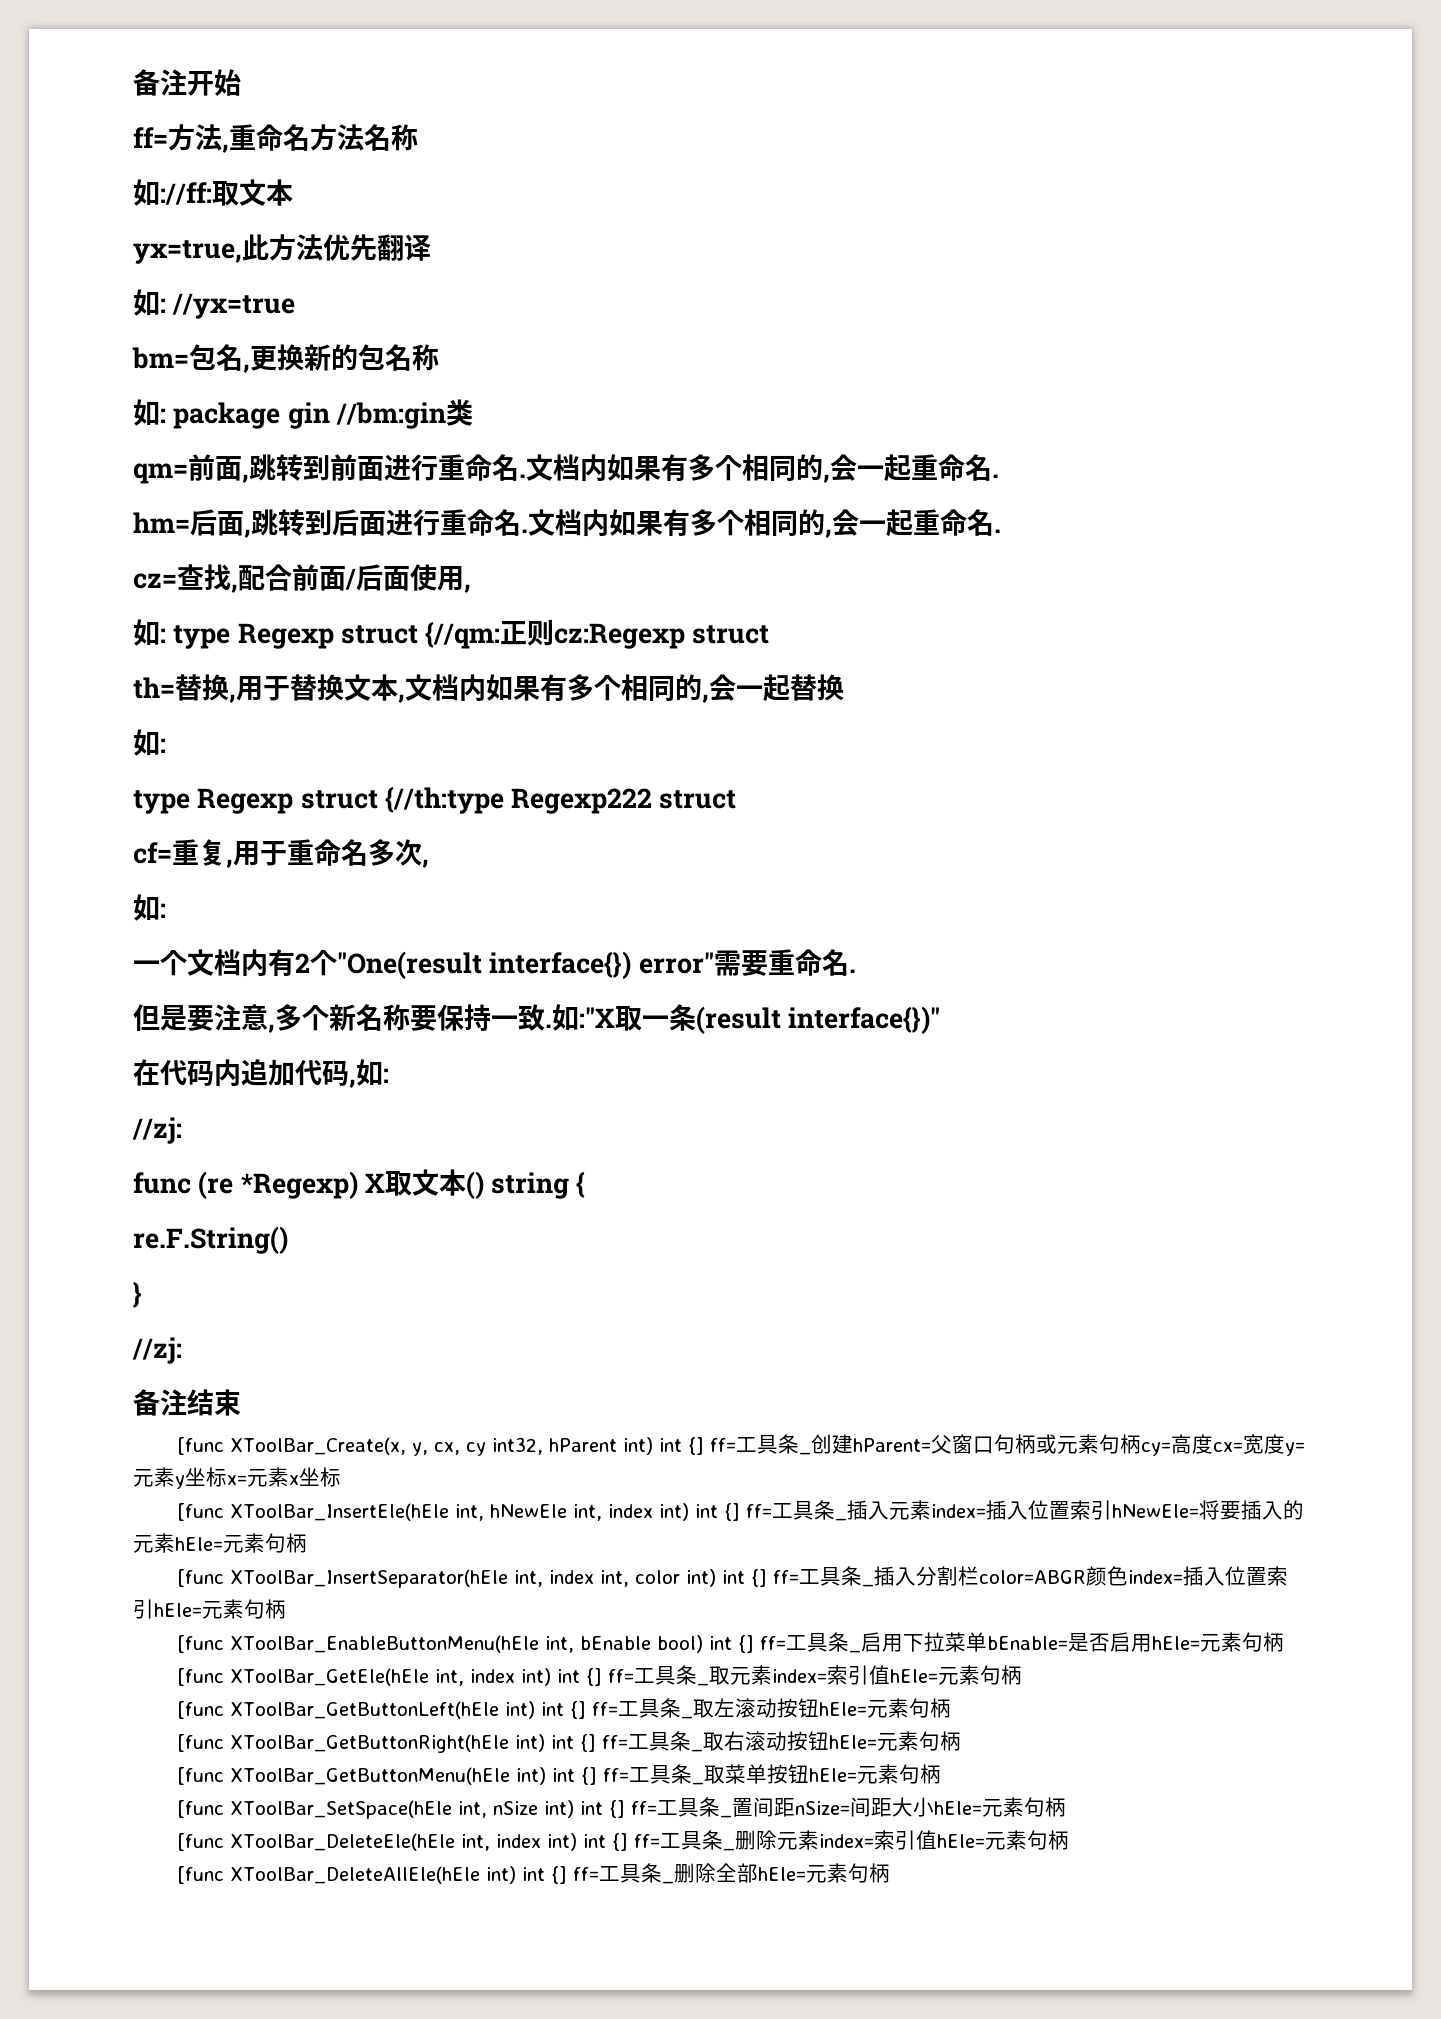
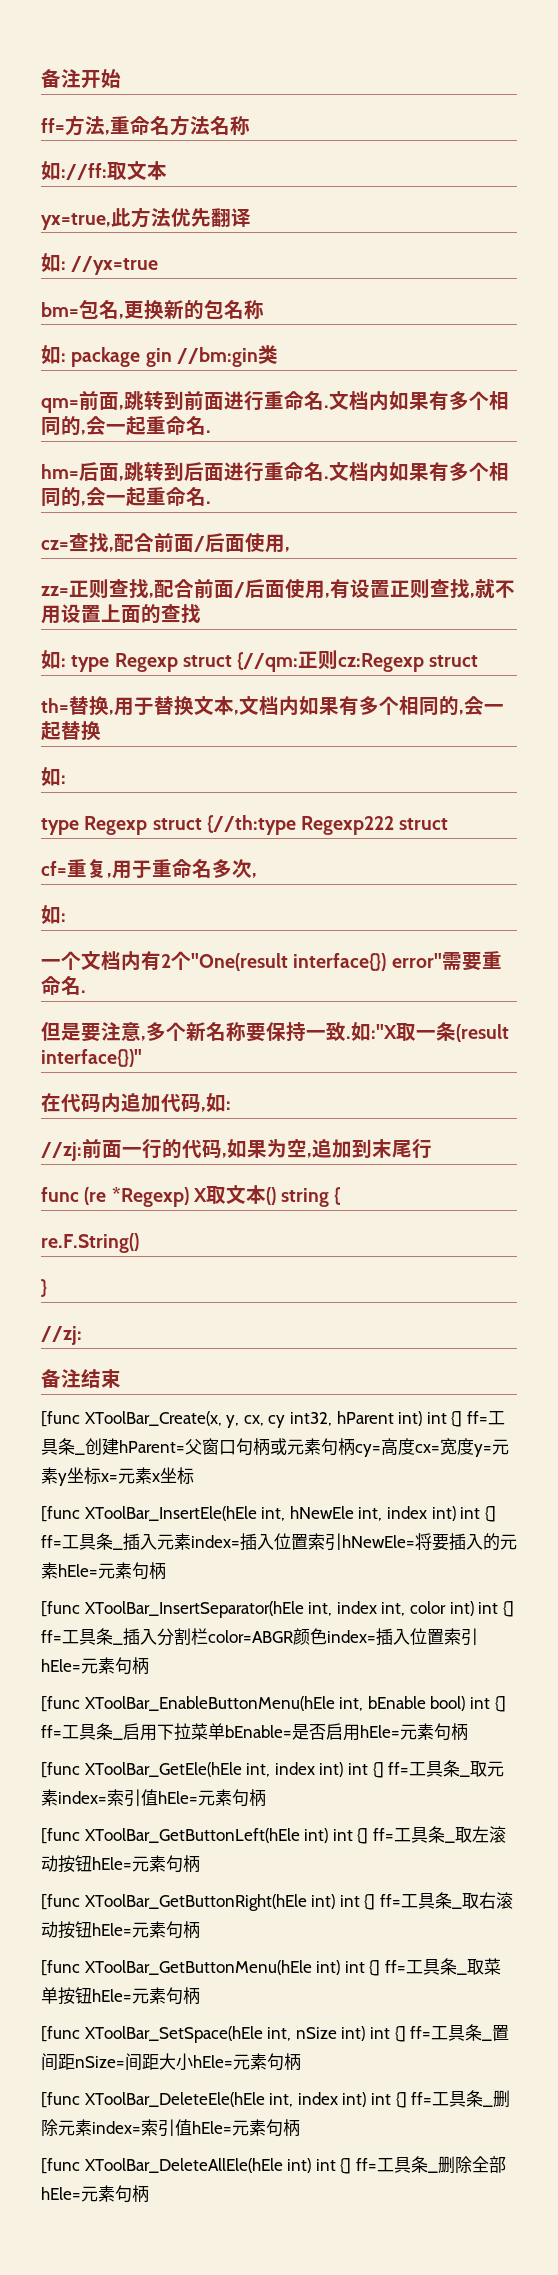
(471, 588) none -> [41,579,515,599] [41,604,201,624] // zz=正则查找,配合前面/后面使用,有设置正则查找,就不用设置上面的查找
(182, 1130) none -> [81,1139,432,1159] 前面一行的代码,如果为空,追加到末尾行

